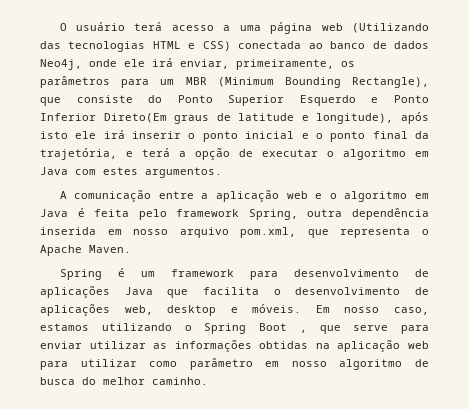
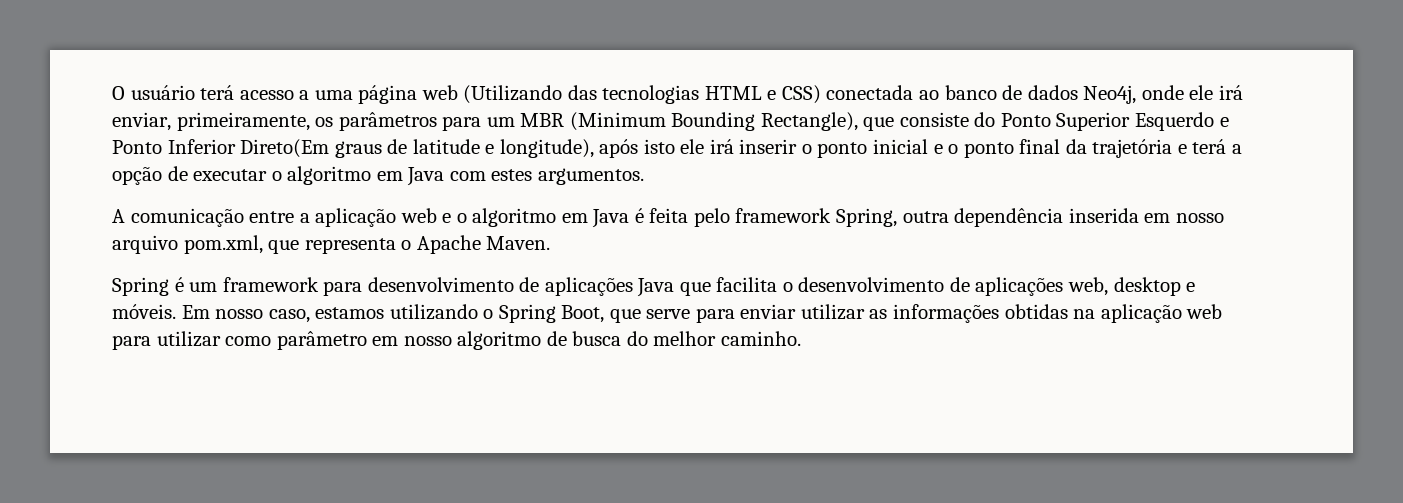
[40,148,117,160] trajetória, -> [1092,139,1173,158] trajetória
[259,323,307,333] Boot , -> [561,305,605,323] Boot,

